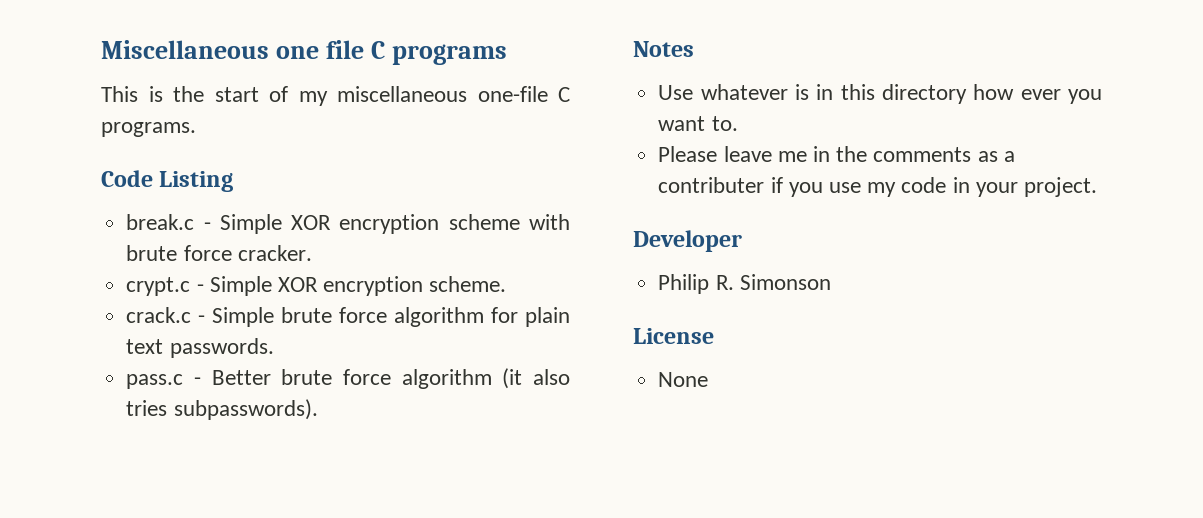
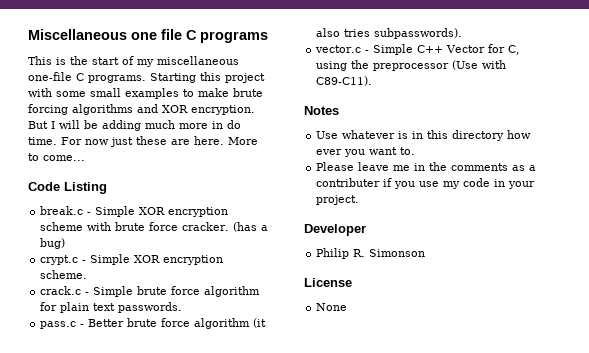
(196, 129) none -> [150,72,265,83] [28,88,263,99] [28,104,255,115] [28,120,241,131] [28,136,258,147] [28,153,85,161] Starting this project with some small examples to make brute forcing algorithms and XOR encryption. But I will be adding much more in do time. For now just these are here. More to come...
(312, 253) none -> [233,222,269,232] [40,238,66,249] (has a bug)
(318, 409) none -> [315,44,521,55] [316,60,507,71] [316,76,373,86] // vector.c - Simple C++ Vector for C, using the preprocessor (Use with C89-C11).

